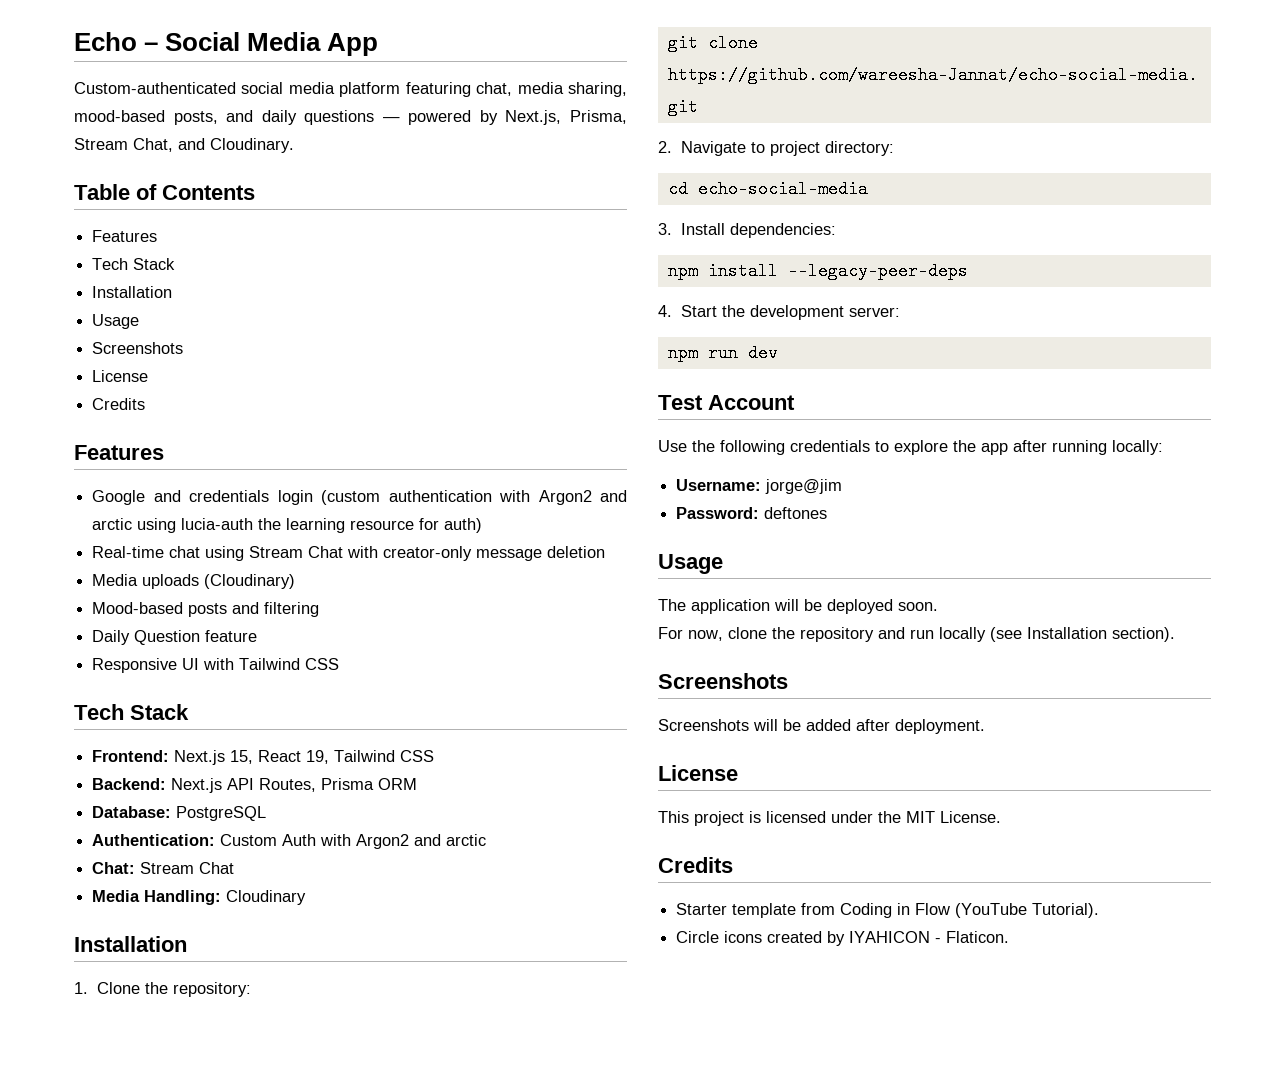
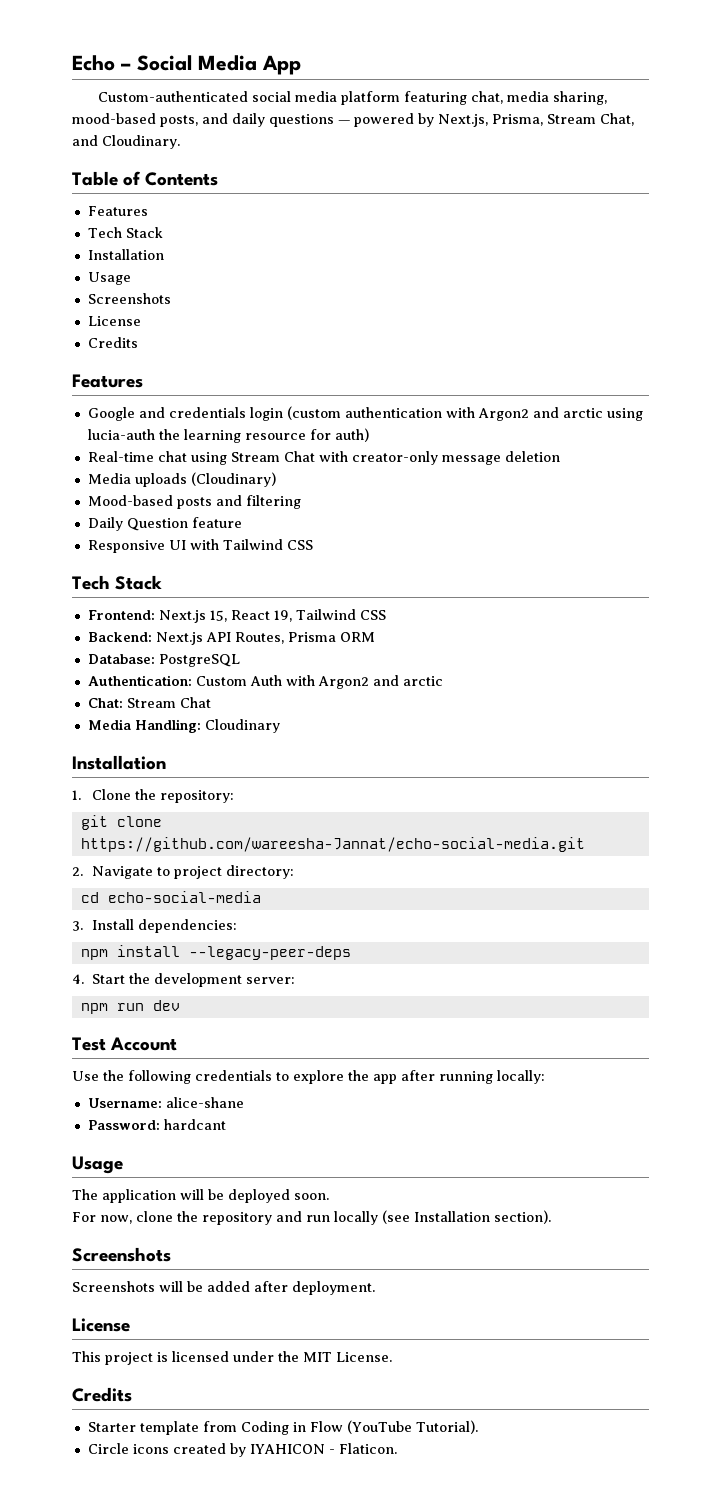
[765,479,843,494] jorge@jim -> [165,1097,244,1108] alice-shane
[764,507,828,519] deftones -> [163,1119,226,1130] hardcant

